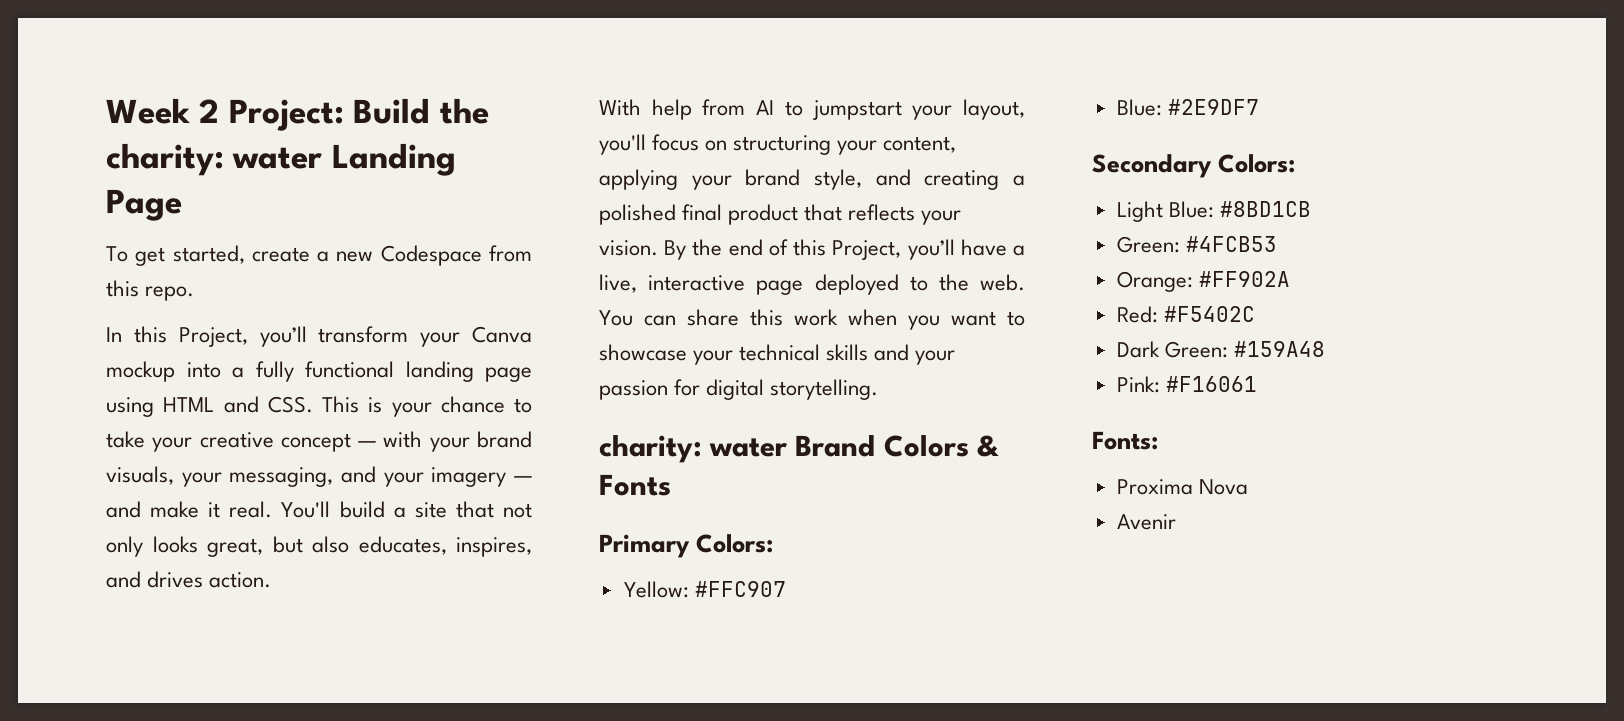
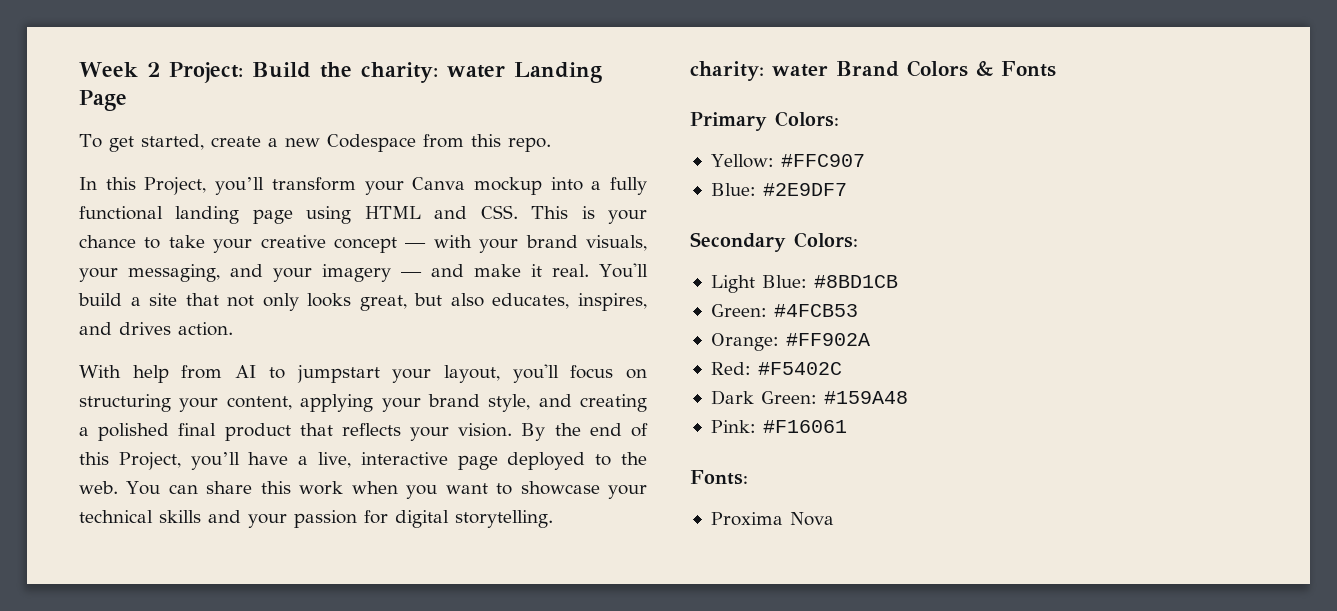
[1116,514,1176,530] // Avenir -> (834, 519) none

